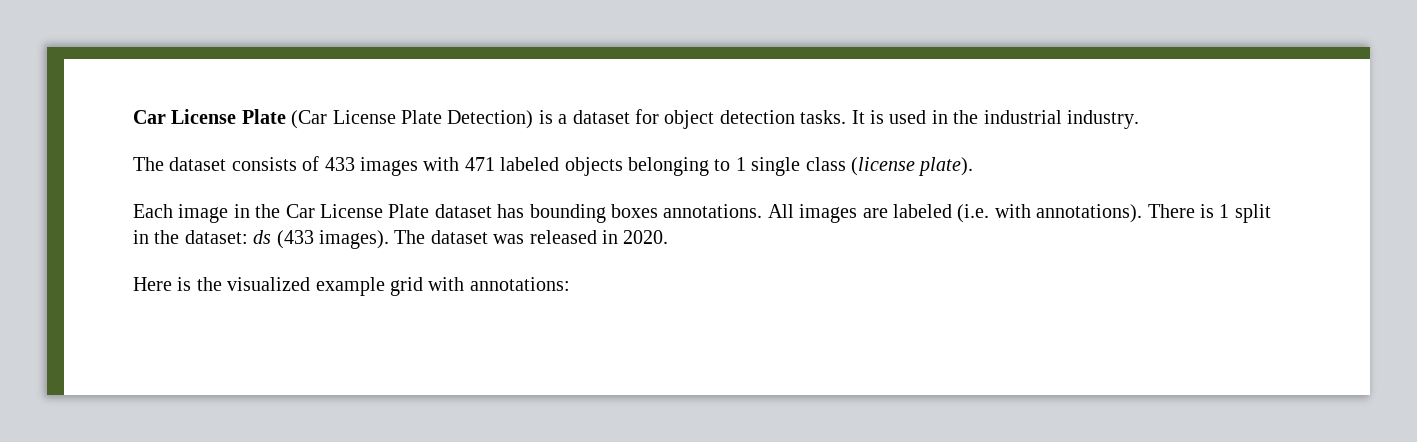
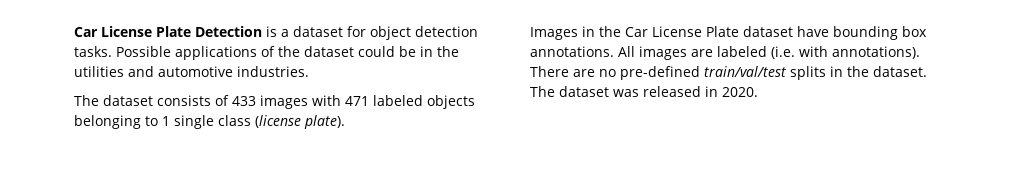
[133,109,534,129] Car License Plate (Car License Plate Detection) -> [74,26,262,37] Car License Plate Detection
[851,110,1139,129] It is used in the industrial industry. -> [116,46,459,60] [74,66,309,77] Possible applications of the dataset could be in the utilities and automotive industries.
[133,204,229,223] Each image -> [530,27,578,40] Images
[497,204,658,223] has bounding boxes -> [797,26,927,40] have bounding box
[1200,204,1271,223] [133,230,389,249] is 1 split in the dataset: ds (433 images). -> [573,66,927,80] are no pre-defined train/val/test splits in the dataset.
[133,277,570,296] // Here is the visualized example grid with annotations: -> (758, 92) none

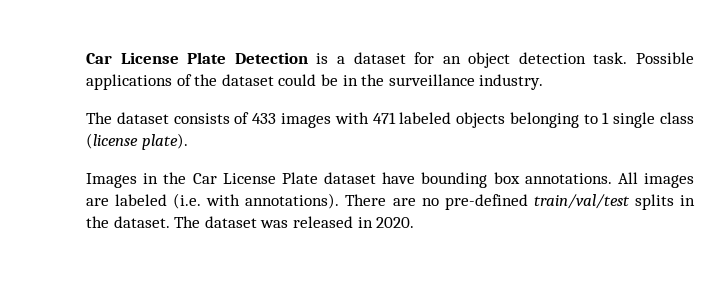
(366, 31) none -> [442,56,461,64] an
[74,46,112,57] tasks. -> [593,52,628,64] task.
[74,66,309,77] utilities and automotive industries. -> [388,74,544,90] surveillance industry.

